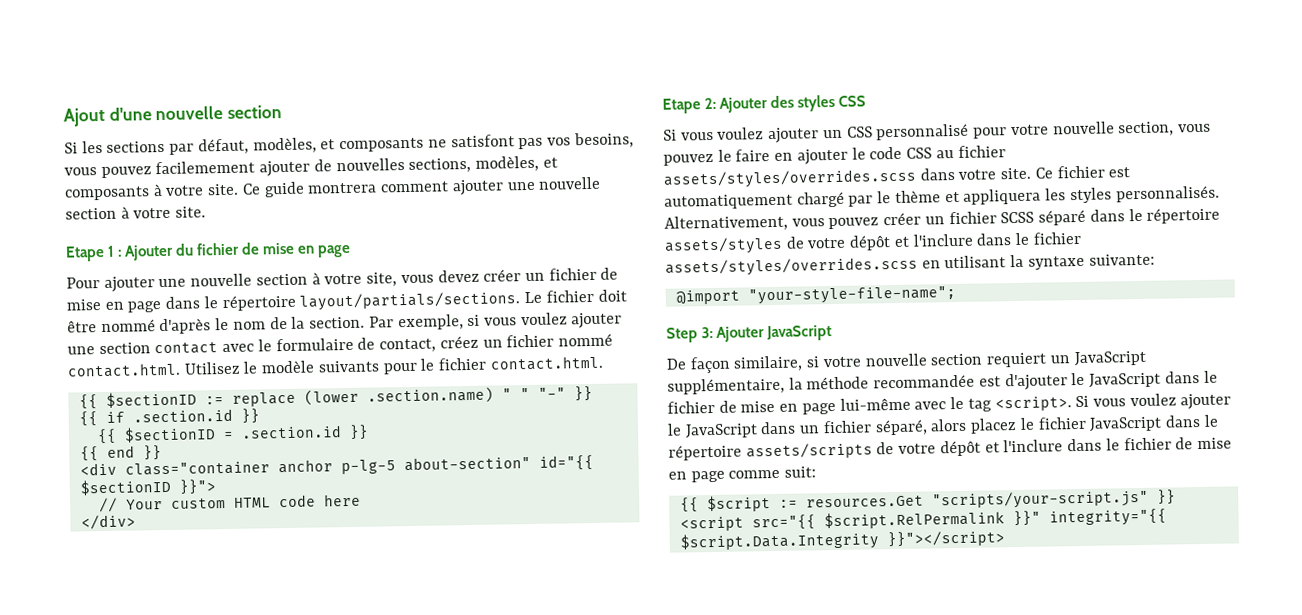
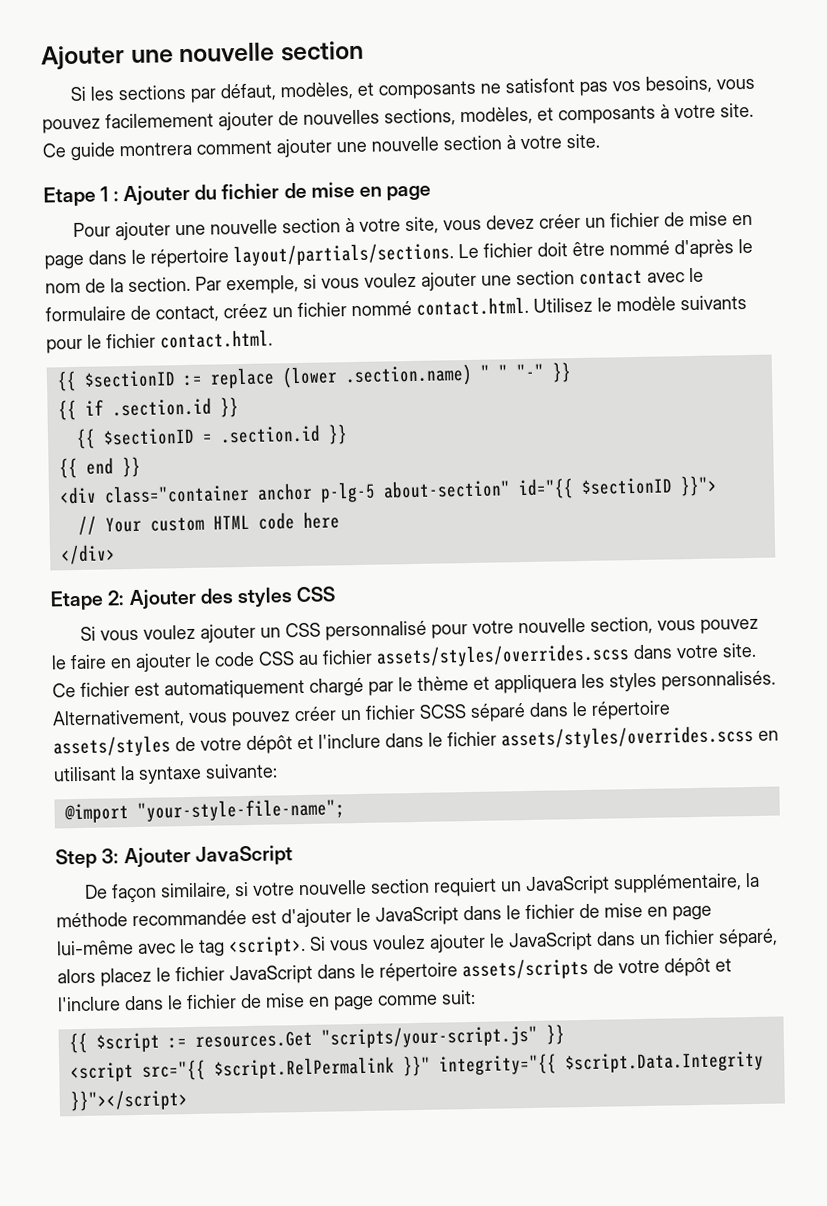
[63,107,152,127] Ajout d'une -> [41,45,174,70] Ajouter une

